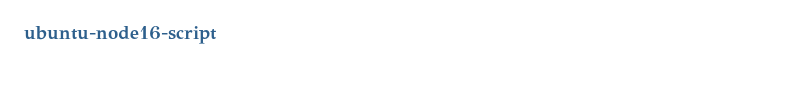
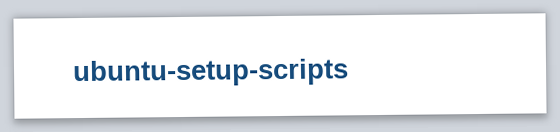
[24,26,217,44] ubuntu-node16-script -> [72,58,349,88] ubuntu-setup-scripts

